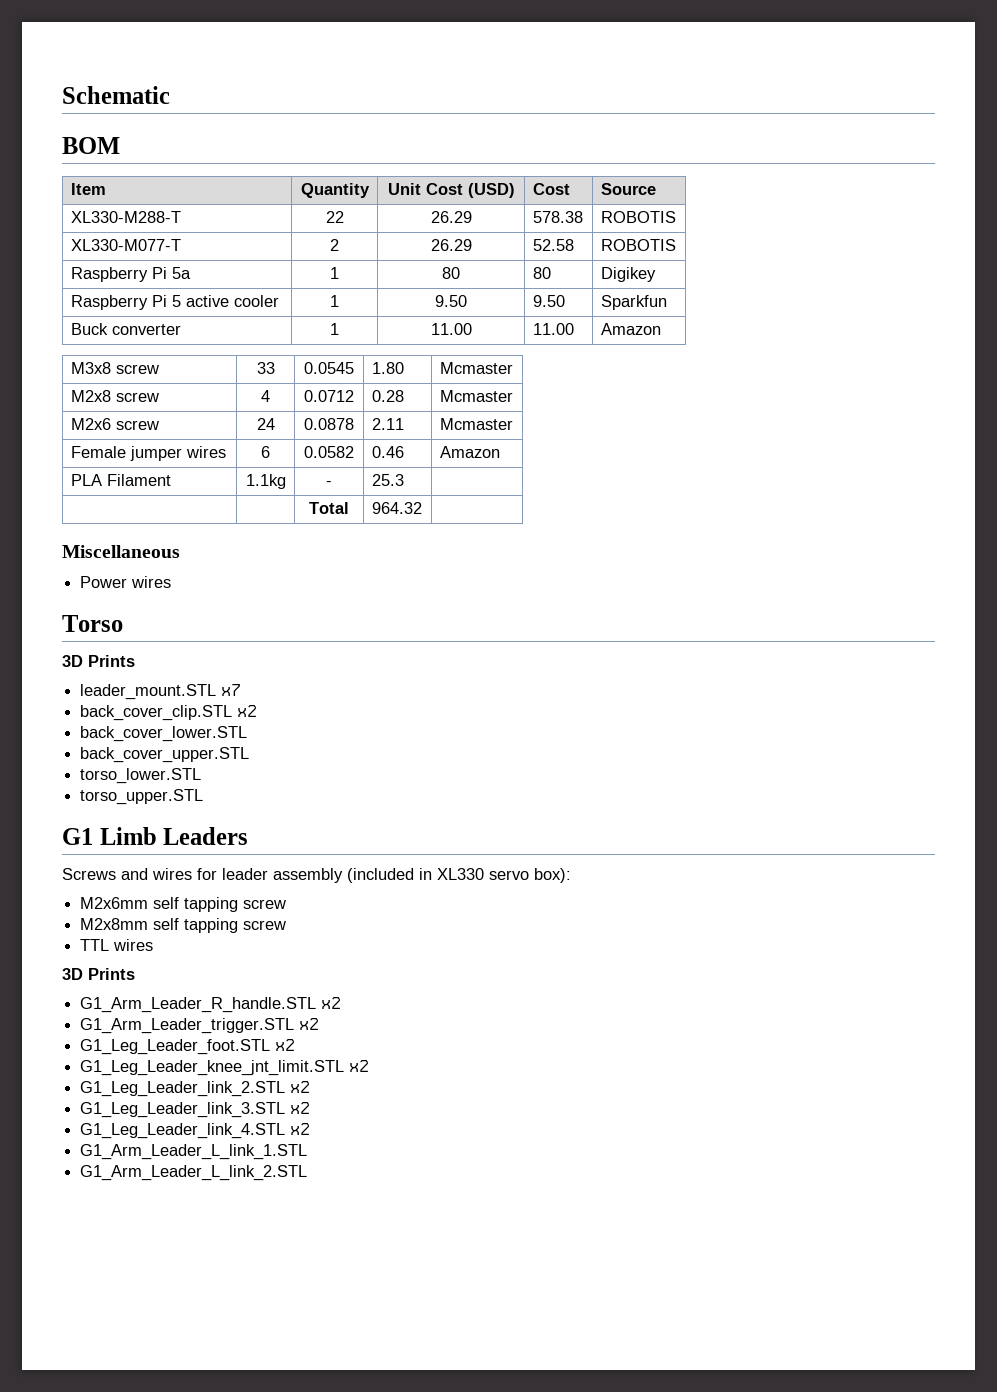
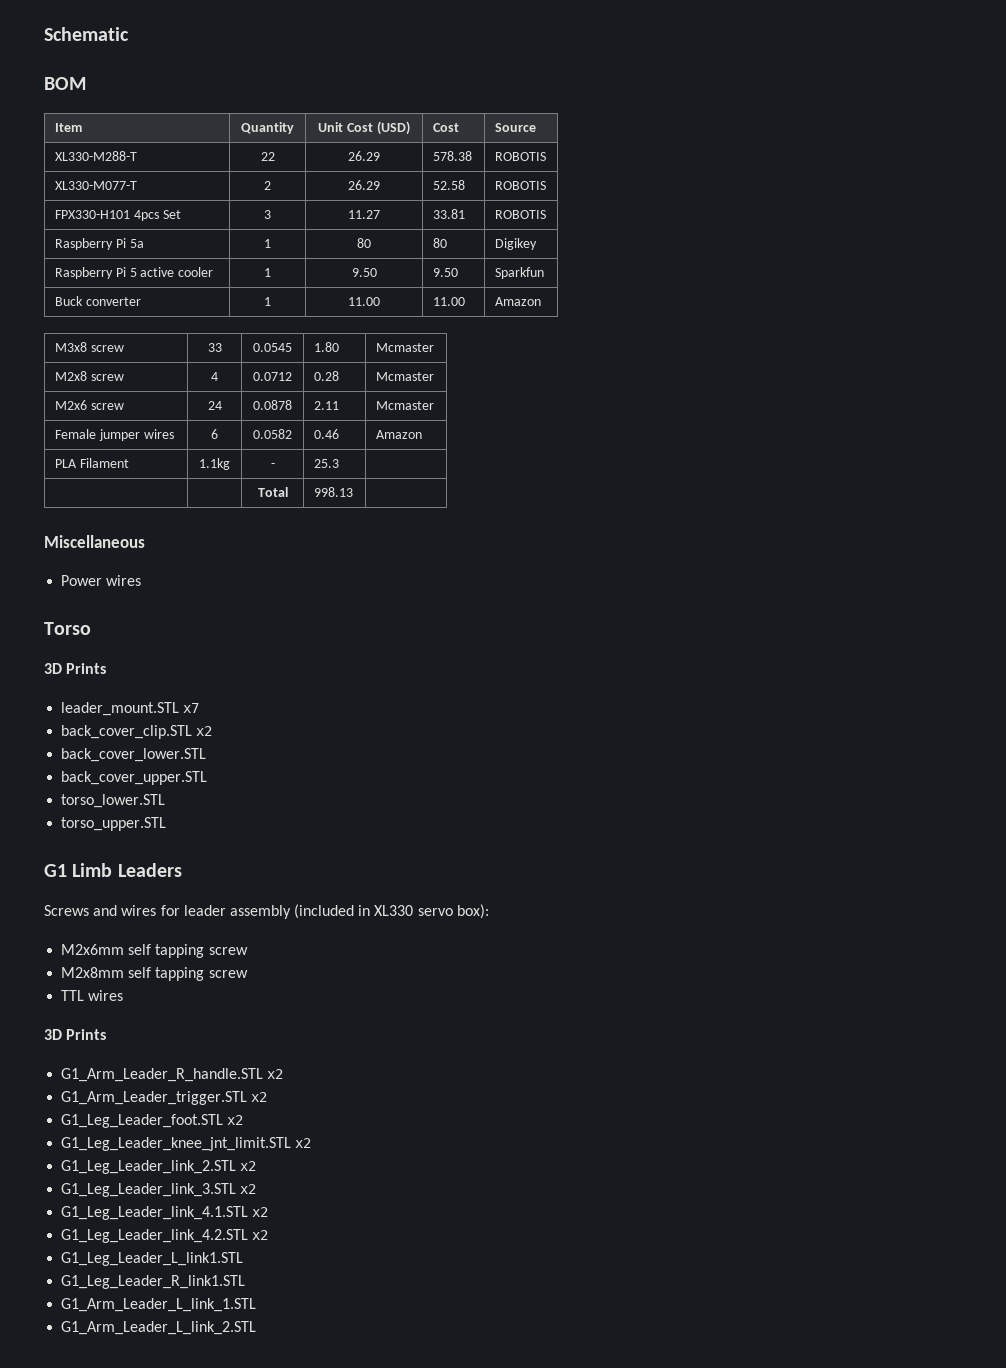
(676, 245) none -> [54,210,181,221] [264,210,271,219] [348,210,380,219] [432,209,465,219] [494,210,546,219] // FPX330-H101 4pcs Set | 3 | 11.27 | 33.81 | ROBOTIS
[371,502,422,514] 964.32 -> [313,487,353,497] 998.13
[80,1123,311,1139] G1_Leg_Leader_link_4.STL x2 -> [61,1206,269,1220] [61,1229,269,1243] [61,1252,244,1266] [61,1275,246,1289] G1_Leg_Leader_link_4.1.STL x2 // G1_Leg_Leader_link_4.2.STL x2 // G1_Leg_Leader_L_link1.STL // G1_Leg_Leader_R_link1.STL

